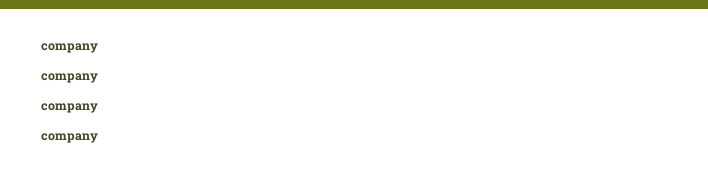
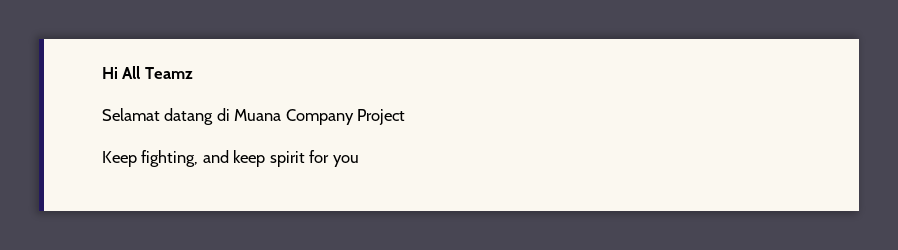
[41,43,98,53] [41,73,98,83] [41,103,98,113] [41,133,98,143] company // company // company // company -> [102,66,193,79] [102,108,406,125] [102,150,359,167] Hi All Teamz // Selamat datang di Muana Company Project // Keep fighting, and keep spirit for you

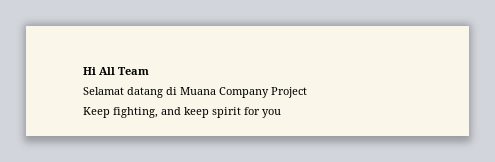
[144,67,193,79] Teamz -> [118,67,149,75] Team

